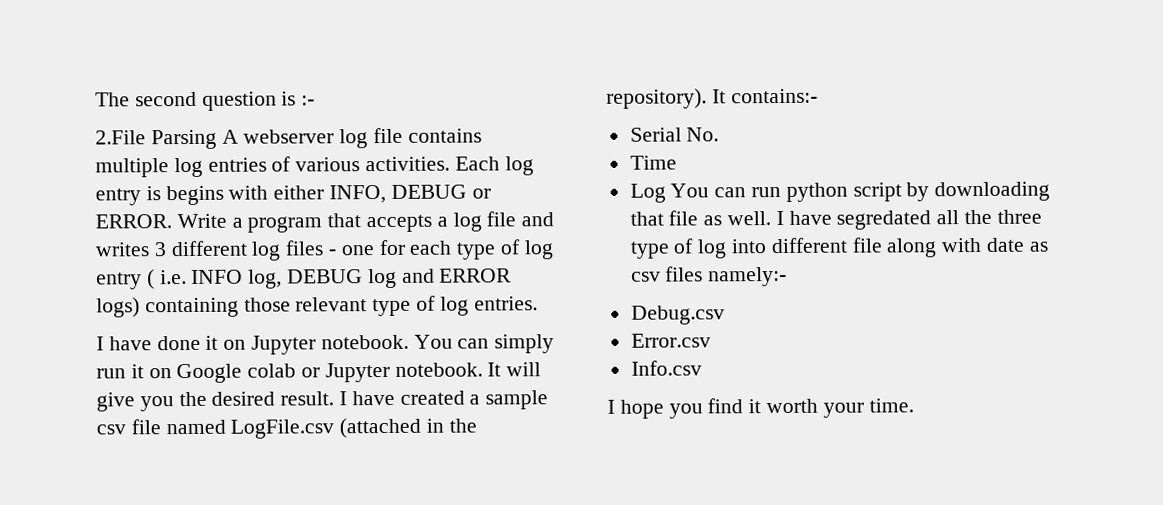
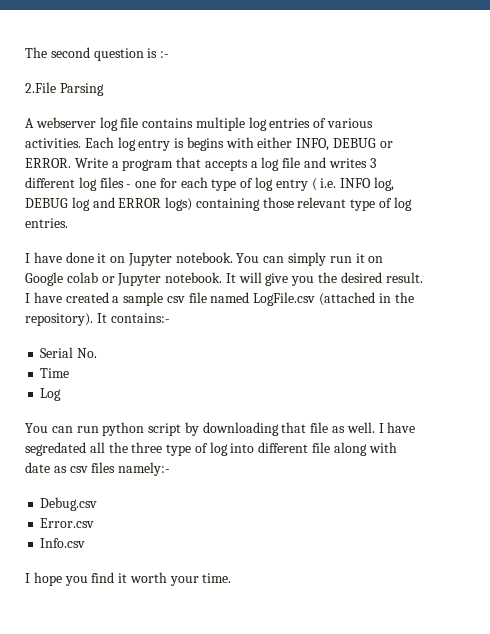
(217, 139) none -> (104, 89) //
(666, 193) none -> (62, 394) //

